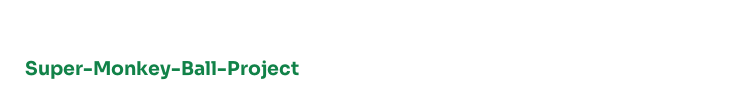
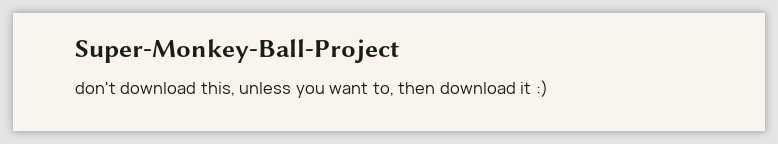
(299, 70) none -> [75,80,548,98] // don't download this, unless you want to, then download it :)

